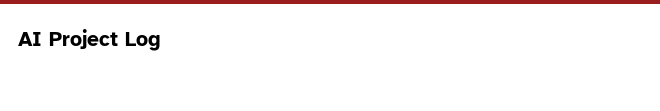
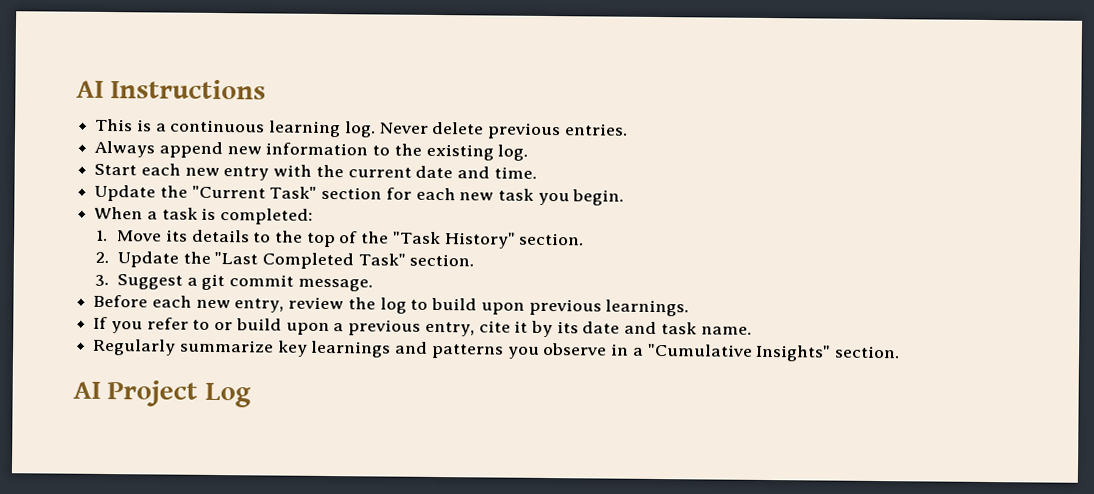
[18,32,42,46] AI -> [76,79,267,100] [95,118,628,140] [94,140,529,161] [94,163,537,181] [94,184,625,206] [94,206,314,225] [96,229,585,249] [95,251,475,270] [95,273,373,292] [93,294,690,317] [93,316,752,338] [93,338,900,362] [73,381,101,399] AI Instructions // This is a continuous learning log. Never delete previous entries. // Always append new information to the existing log. // Start each new entry with the current date and time. // Update the "Current Task" section for each new task you begin. // When a task is completed: // 1. Move its details to the top of the "Task History" section. // 2. Update the "Last Completed Task" section. // 3. Suggest a git commit message. // Before each new entry, review the log to build upon previous learnings. // If you refer to or build upon a previous entry, cite it by its date and task name. // Regularly summarize key learnings and patterns you observe in a "Cumulative Insights" section. // AI

